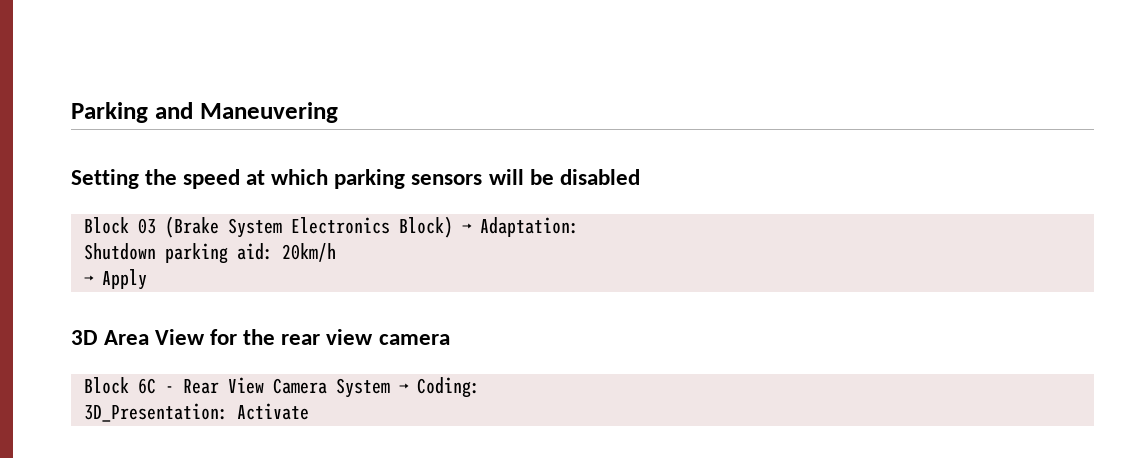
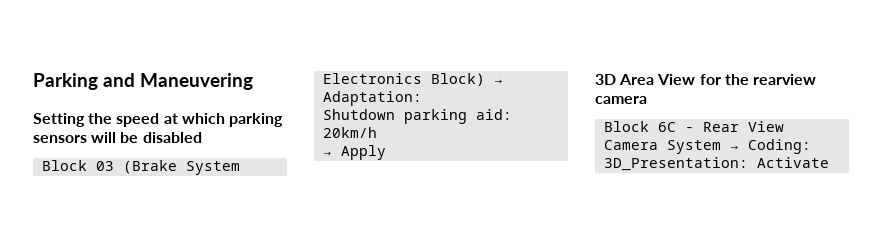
[281,329,374,345] rear view -> [752,74,816,85] rearview

